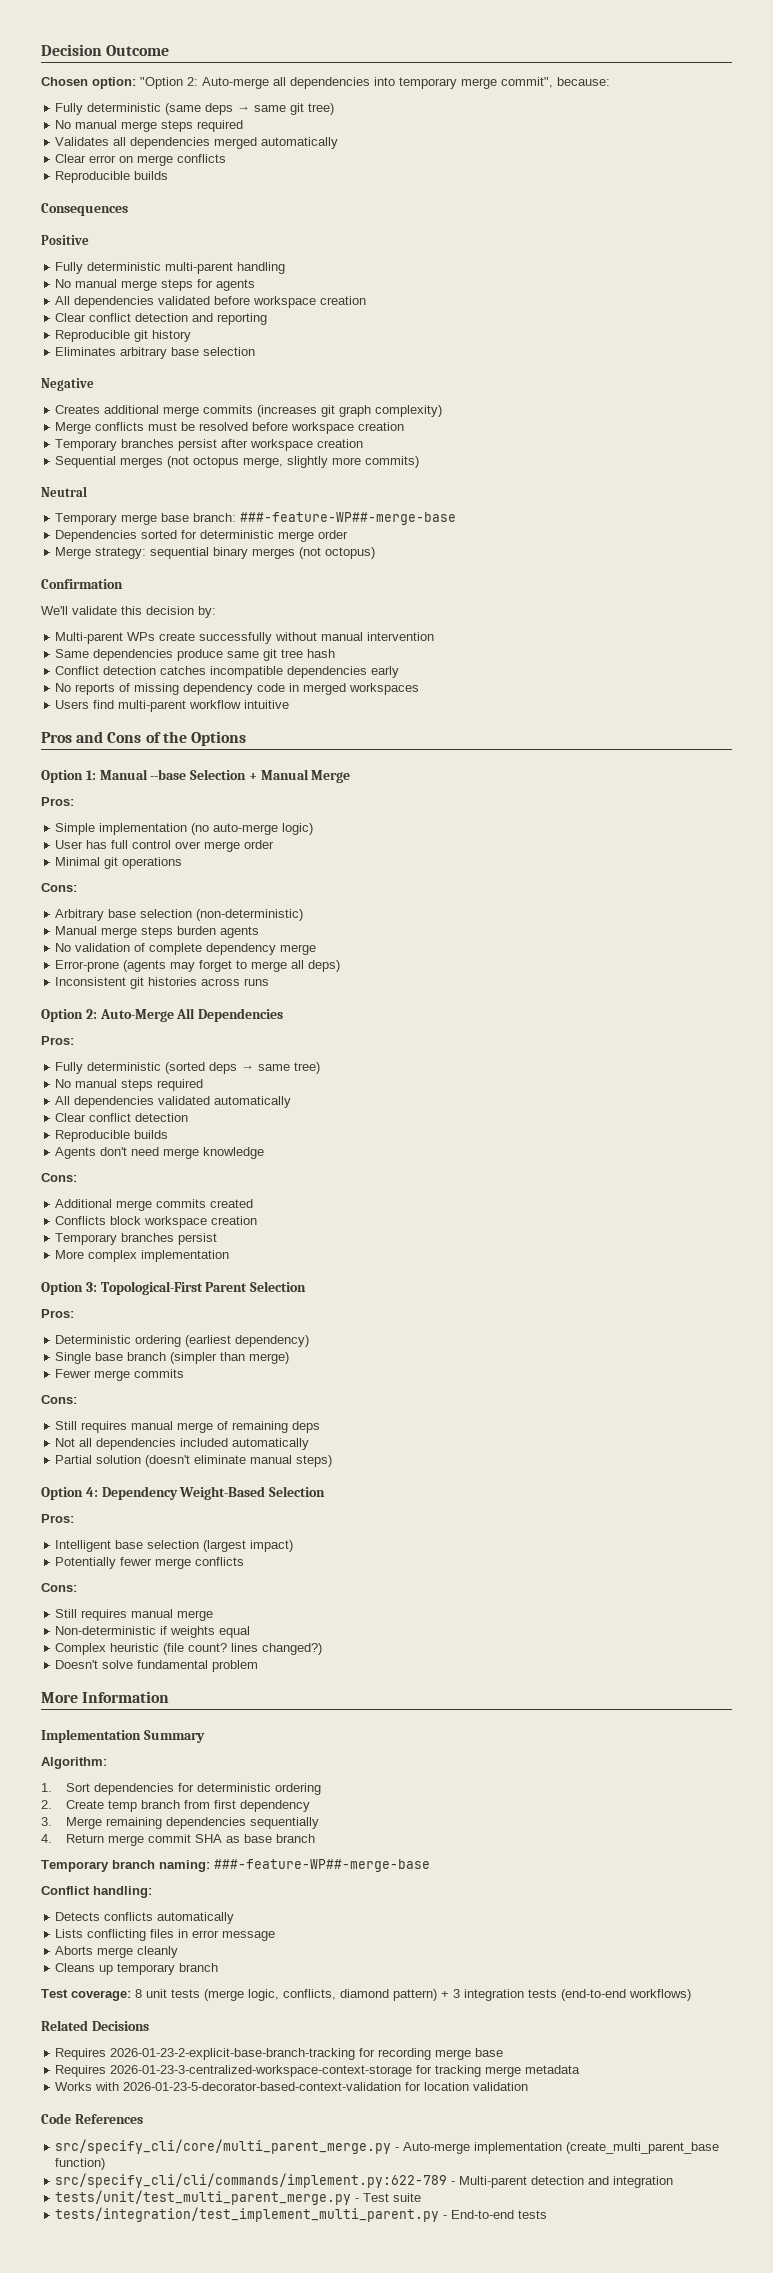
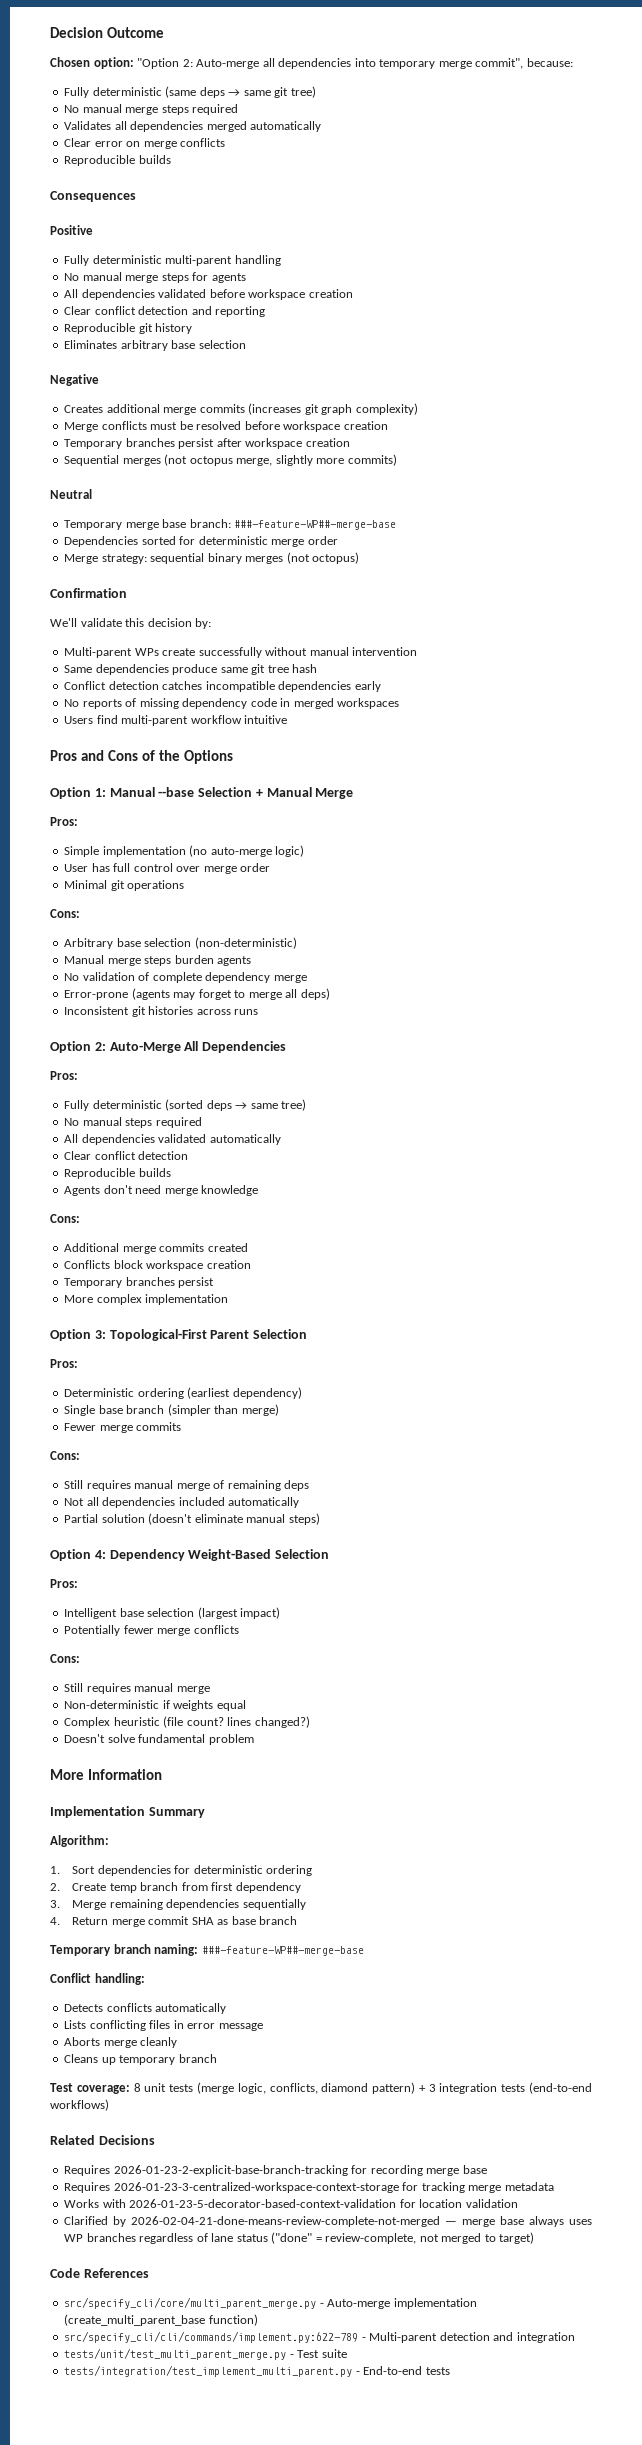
(529, 2086) none -> [64,2216,593,2227] [64,2232,535,2244] // Clarified by 2026-02-04-21-done-means-review-complete-not-merged — merge base always uses WP branches regardless of lane status ("done" = review-complete, not merged to target)

